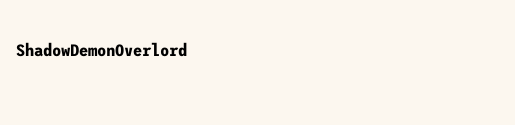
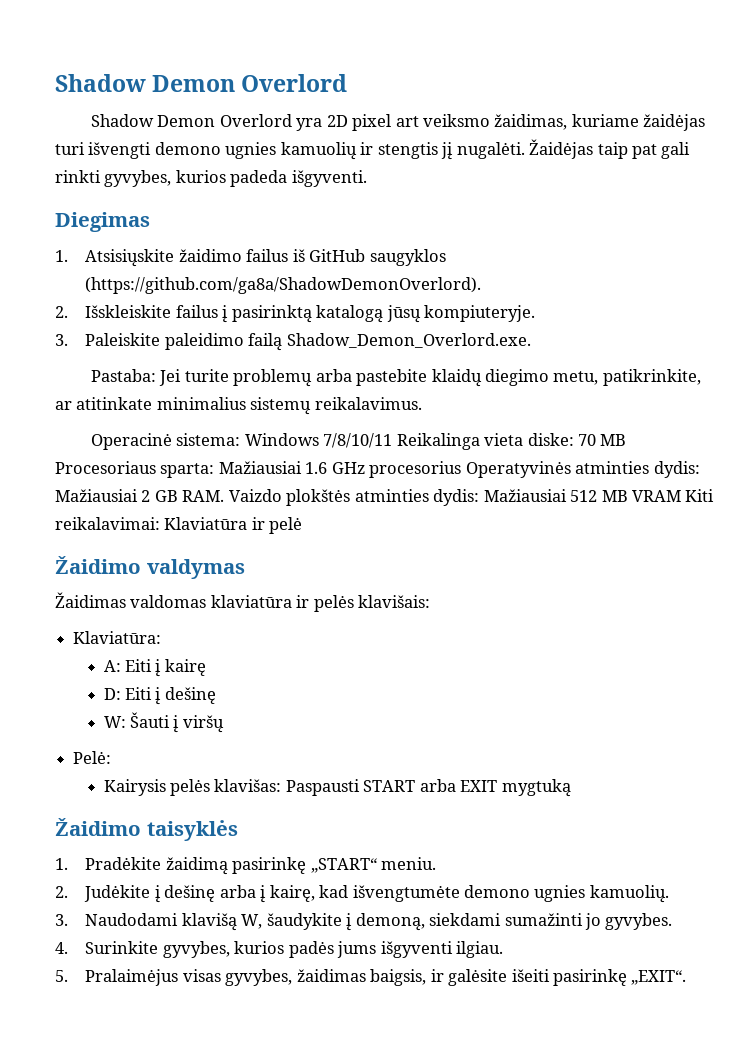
[16,42,187,57] ShadowDemonOverlord -> [55,74,348,92] [90,114,706,131] [55,139,691,160] [55,170,367,187] [55,212,150,232] [55,249,446,267] [85,277,482,294] [55,305,536,323] [55,333,531,351] [90,369,701,387] [55,397,422,415] [90,433,627,450] [55,461,700,478] [55,489,715,506] [55,517,303,534] [55,556,245,579] [55,592,431,612] [73,631,162,644] [103,659,206,677] [103,687,216,705] [103,712,224,733] [73,751,112,764] [103,779,571,797] [55,818,238,841] [55,857,437,875] [55,885,669,903] [55,913,673,931] [55,941,504,958] [55,969,687,986] Shadow Demon Overlord // Shadow Demon Overlord yra 2D pixel art veiksmo žaidimas, kuriame žaidėjas turi išvengti demono ugnies kamuolių ir stengtis jį nugalėti. Žaidėjas taip pat gali rinkti gyvybes, kurios padeda išgyventi. // Diegimas // 1. Atsisiųskite žaidimo failus iš GitHub saugyklos (https://github.com/ga8a/ShadowDemonOverlord). // 2. Išskleiskite failus į pasirinktą katalogą jūsų kompiuteryje. // 3. Paleiskite paleidimo failą Shadow_Demon_Overlord.exe. // Pastaba: Jei turite problemų arba pastebite klaidų diegimo metu, patikrinkite, ar atitinkate minimalius sistemų reikalavimus. // Operacinė sistema: Windows 7/8/10/11 Reikalinga vieta diske: 70 MB Procesoriaus sparta: Mažiausiai 1.6 GHz procesorius Operatyvinės atminties dydis: Mažiausiai 2 GB RAM. Vaizdo plokštės atminties dydis: Mažiausiai 512 MB VRAM Kiti reikalavimai: Klaviatūra ir pelė // Žaidimo valdymas // Žaidimas valdomas klaviatūra ir pelės klavišais: // Klaviatūra: // A: Eiti į kairę // D: Eiti į dešinę // W: Šauti į viršų // Pelė: // Kairysis pelės klavišas: Paspausti START arba EXIT mygtuką // Žaidimo taisyklės // 1. Pradėkite žaidimą pasirinkę „START“ meniu. // 2. Judėkite į dešinę arba į kairę, kad išvengtumėte demono ugnies kamuolių. // 3. Naudodami klavišą W, šaudykite į demoną, siekdami sumažinti jo gyvybes. // 4. Surinkite gyvybes, kurios padės jums išgyventi ilgiau. // 5. Pralaimėjus visas gyvybes, žaidimas baigsis, ir galėsite išeiti pasirinkę „EXIT“.

